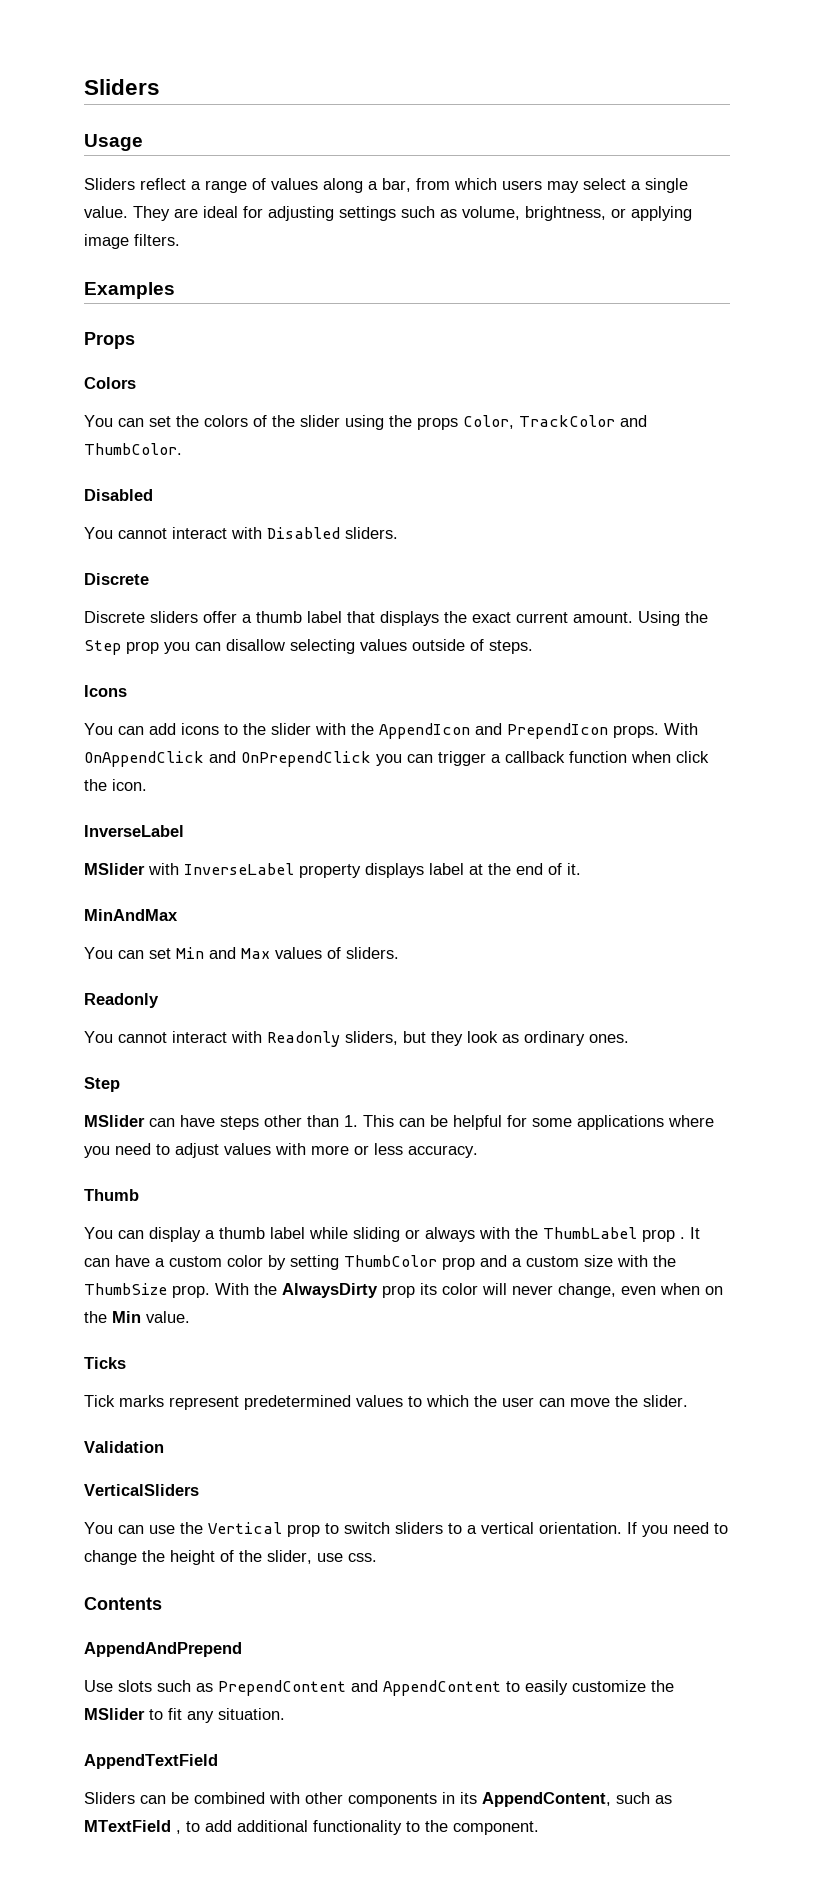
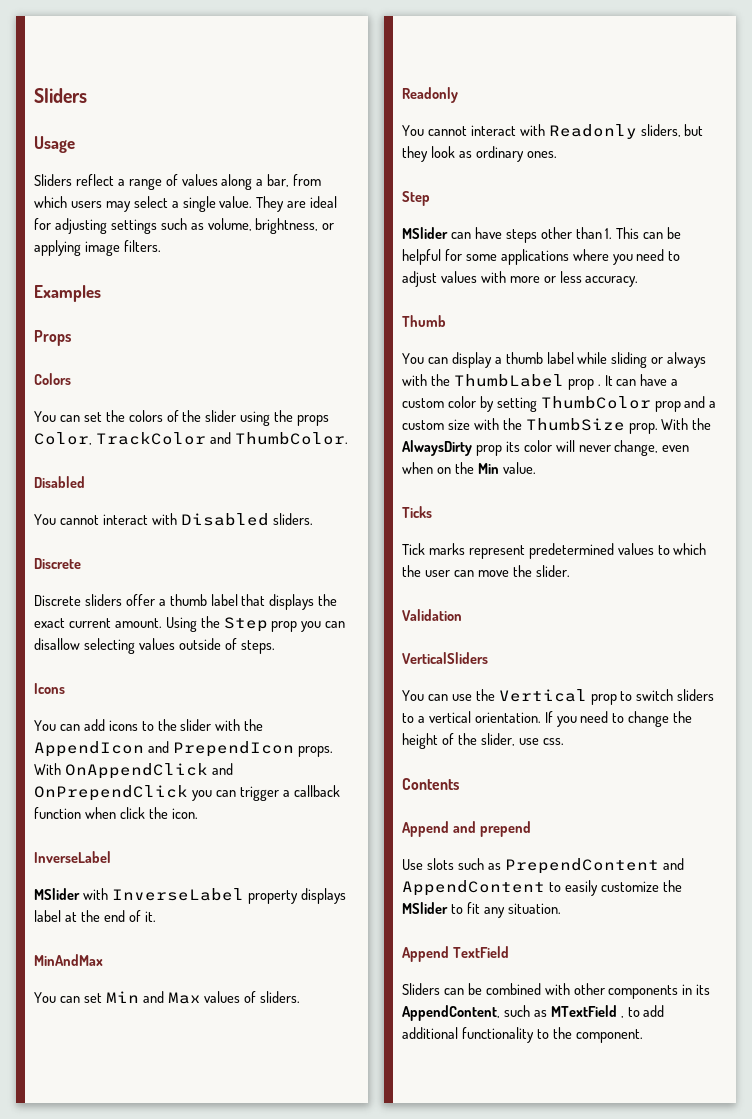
[84,1642,242,1657] AppendAndPrepend -> [402,821,531,837] Append and prepend
[84,1754,218,1769] AppendTextField -> [402,946,509,962] Append TextField

